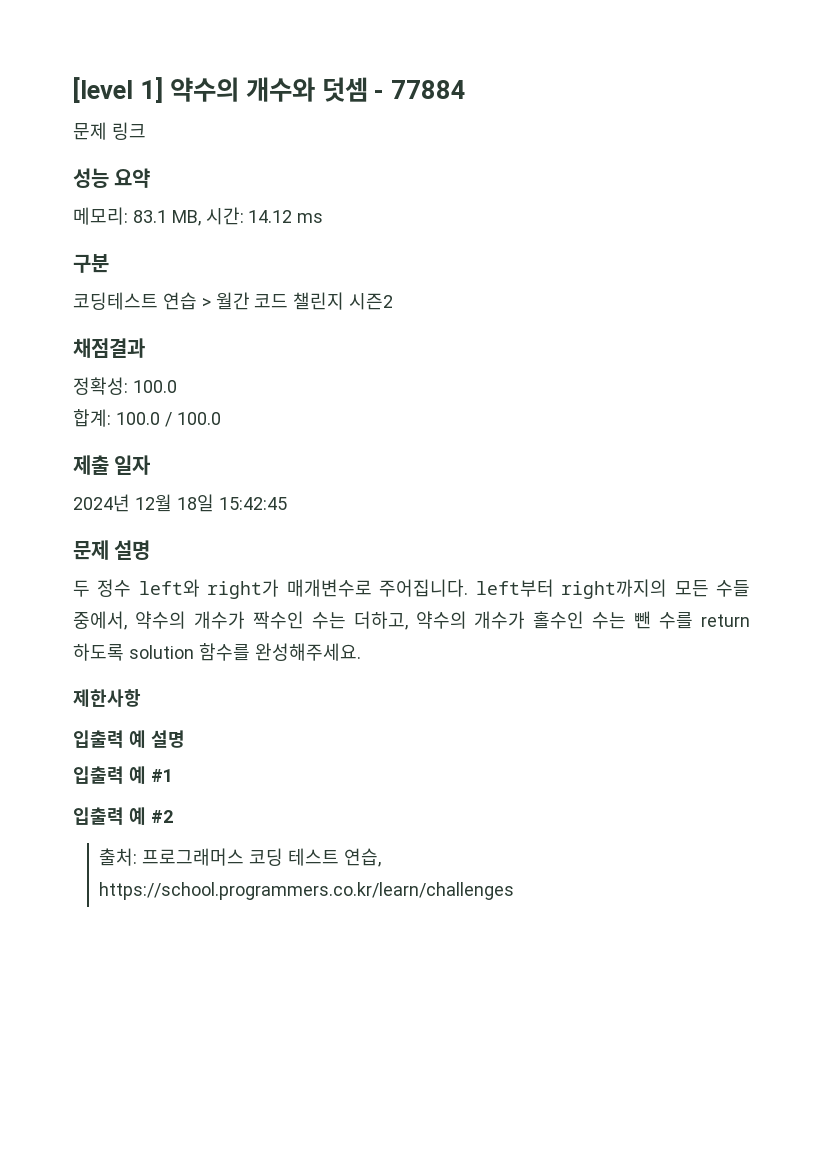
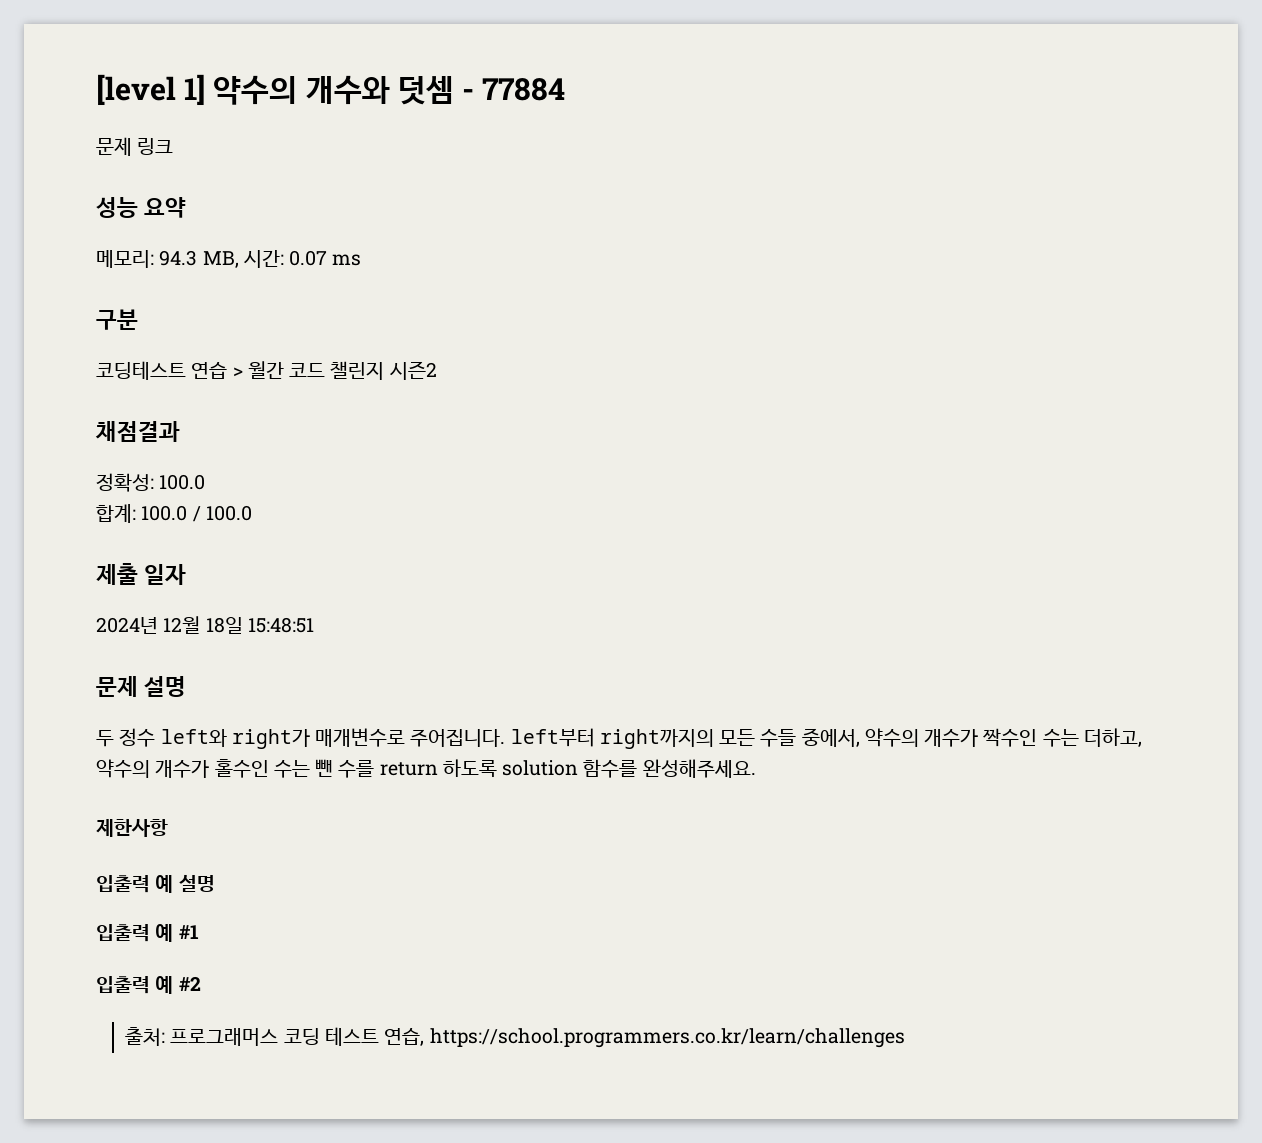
[132,210,167,223] 83.1 -> [159,250,198,266] 94.3
[248,210,293,223] 14.12 -> [289,250,328,266] 0.07
[218,497,287,510] 15:42:45 -> [247,617,314,633] 15:48:51

